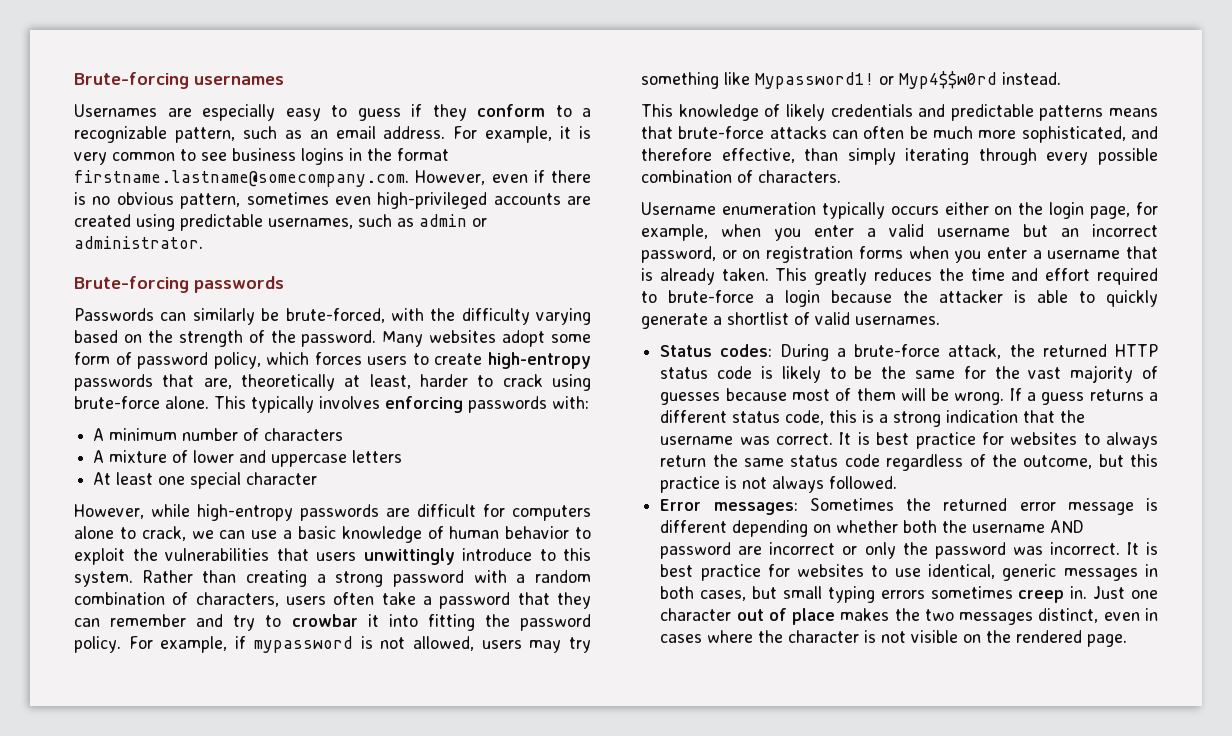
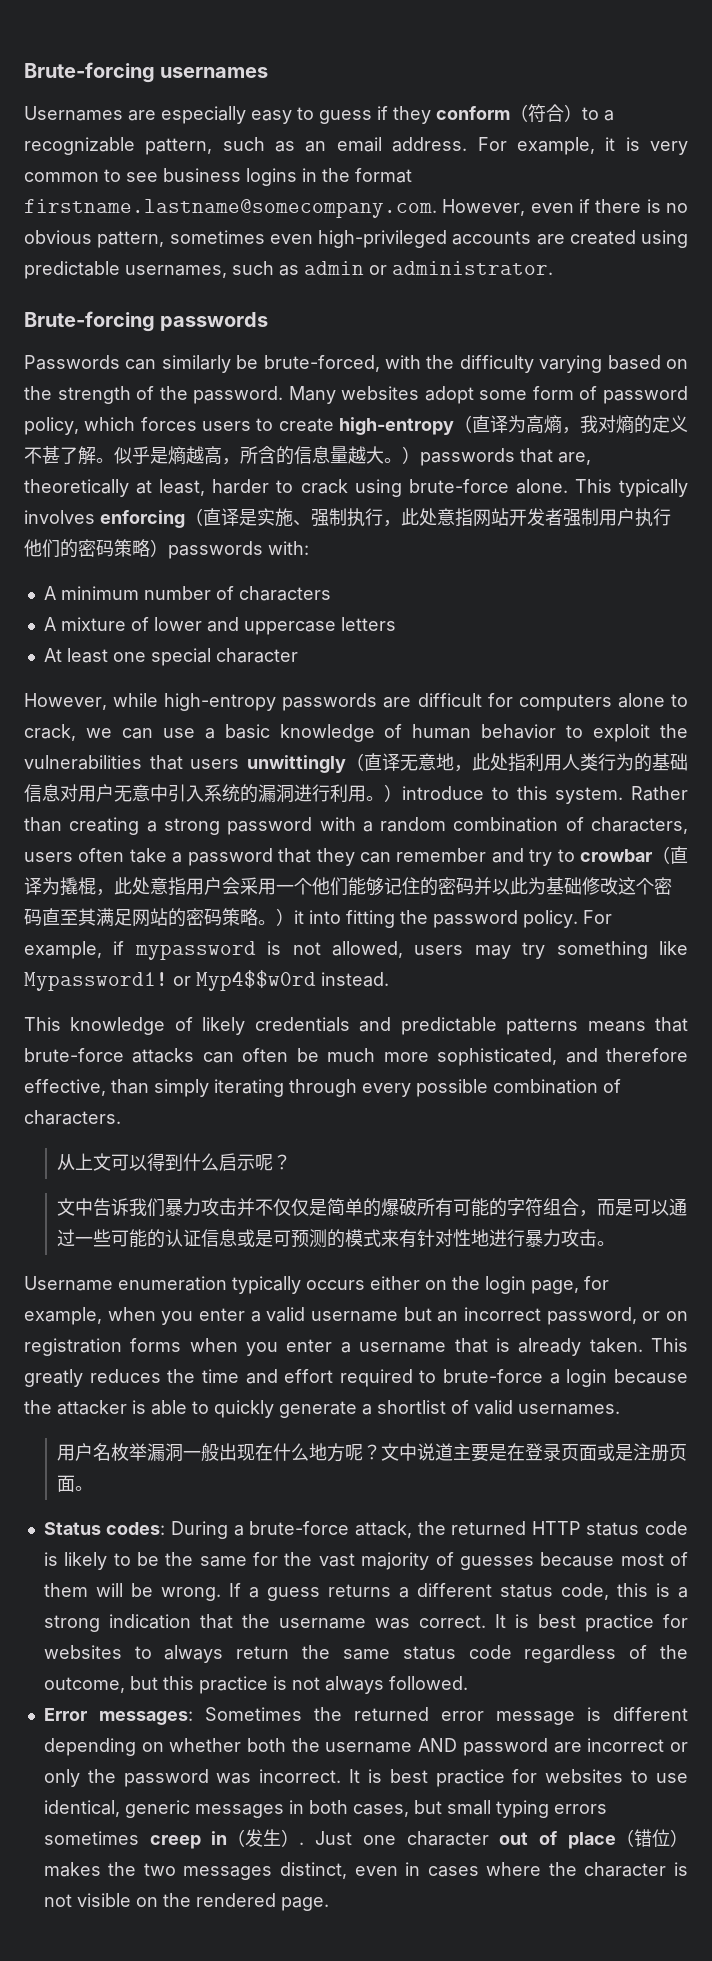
(545, 110) none -> [510,104,582,123] （符合）
(591, 360) none -> [454,415,688,434] [24,446,420,465] （直译为高熵，我对熵的定义不甚了解。似乎是熵越高，所含的信息量越大。）
(463, 404) none -> [185,508,671,527] [24,539,168,558] （直译是实施、强制执行，此处意指网站开发者强制用户执行他们的密码策略）
(455, 556) none -> [346,753,688,772] [24,784,402,803] （直译无意地，此处指利用人类行为的基础信息对用户无意中引入系统的漏洞进行利用。）
(358, 620) none -> [652,846,688,864] [24,877,672,896] [24,908,294,927] （直译为撬棍，此处意指用户会采用一个他们能够记住的密码并以此为基础修改这个密码直至其满足网站的密码策略。）
(841, 176) none -> [57,1153,292,1171] [57,1198,688,1217] [57,1229,616,1248] // 从上文可以得到什么启示呢？ // 文中告诉我们暴力攻击并不仅仅是简单的爆破所有可能的字符组合，而是可以通过一些可能的认证信息或是可预测的模式来有针对性地进行暴力攻击。
(940, 320) none -> [57,1443,688,1462] [57,1475,94,1492] // 用户名枚举漏洞一般出现在什么地方呢？文中说道主要是在登录页面或是注册页面。
[1070,586,1088,599] in. -> [211,1829,305,1847] in（发生）.
(836, 616) none -> [615,1829,688,1847] （错位）

